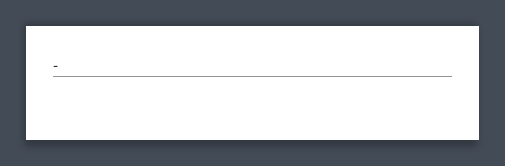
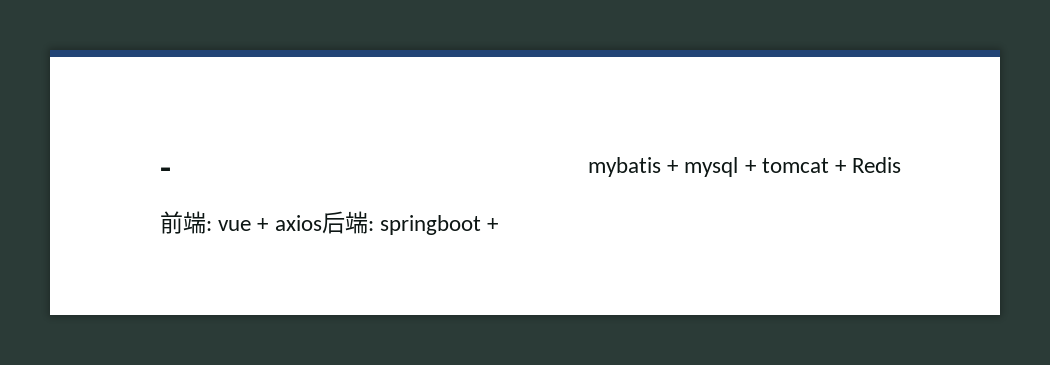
(58, 67) none -> [160,211,499,235] [588,157,902,177] // 前端: vue + axios后端: springboot + mybatis + mysql + tomcat + Redis

